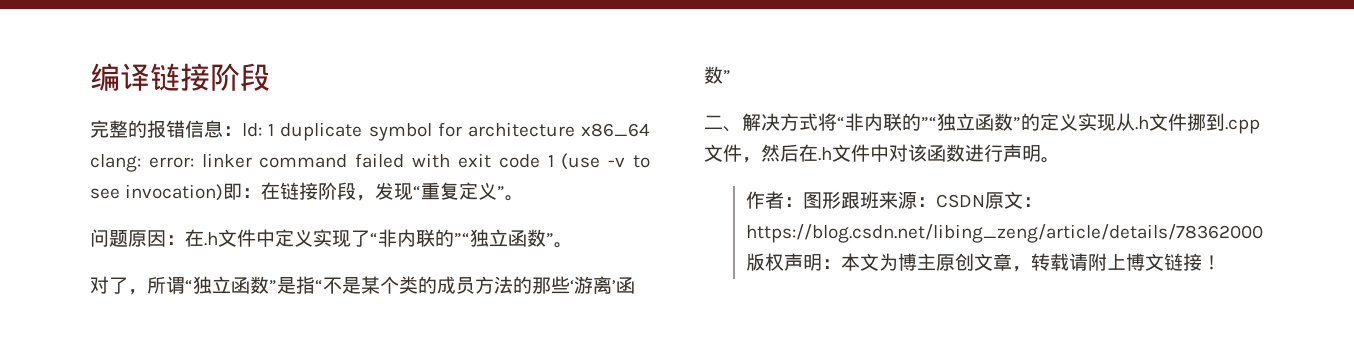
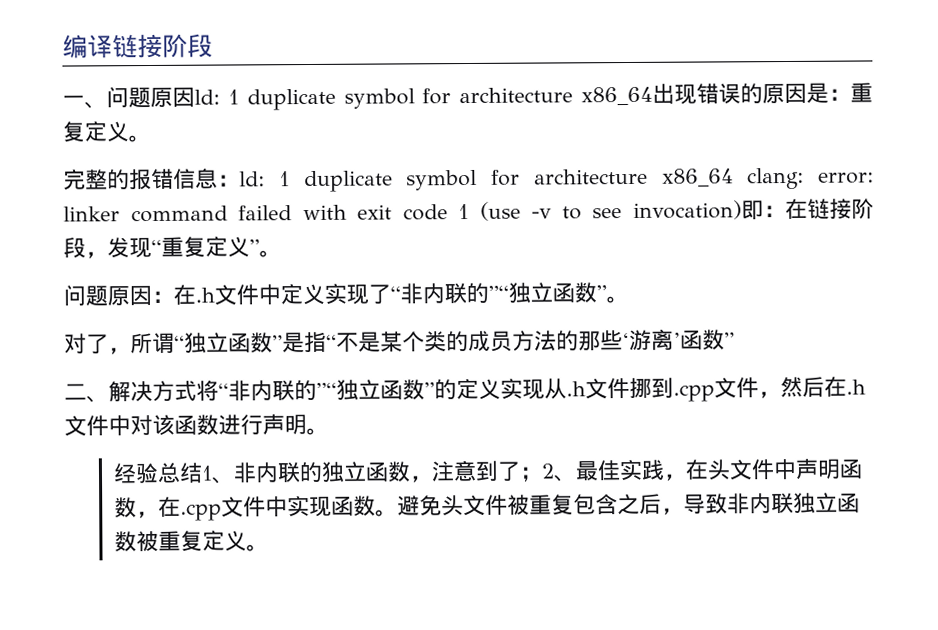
(270, 77) none -> [62,82,873,111] [62,121,151,143] // 一、问题原因ld: 1 duplicate symbol for architecture x86_64出现错误的原因是：重复定义。
[745,191,1042,209] [745,224,1263,243] [745,253,1221,272] 作者：图形跟班来源：CSDN原文：https://blog.csdn.net/libing_zeng/article/details/78362000版权声明：本文为博主原创文章，转载请附上博文链接！ -> [112,458,863,484] [113,492,860,521] [113,530,269,553] 经验总结1、非内联的独立函数，注意到了；2、最佳实践，在头文件中声明函数，在.cpp文件中实现函数。避免头文件被重复包含之后，导致非内联独立函数被重复定义。

